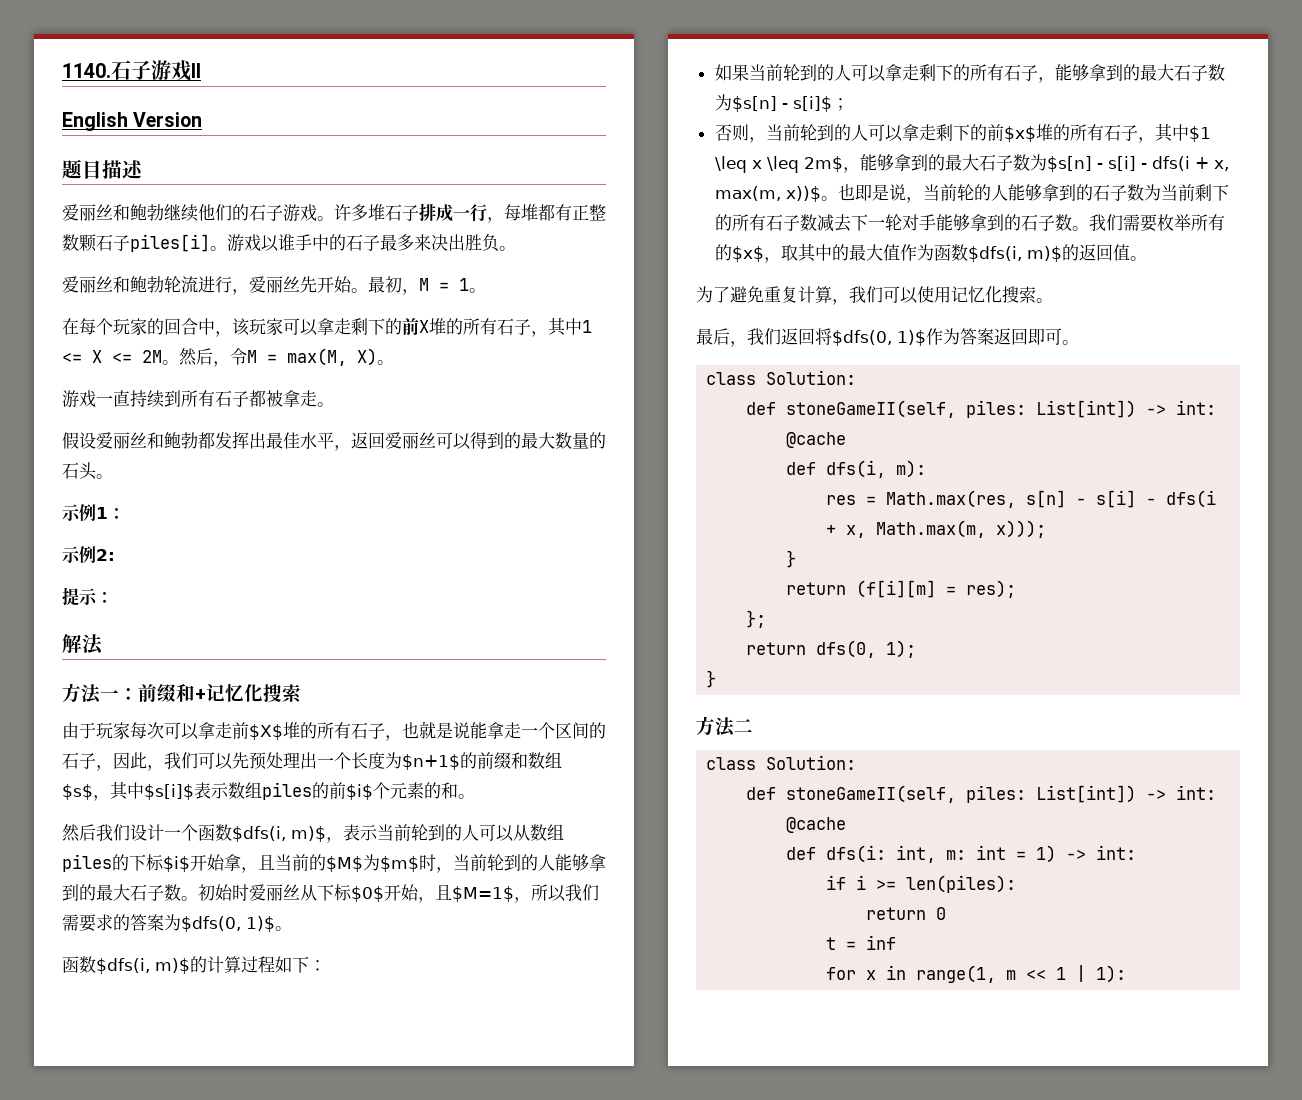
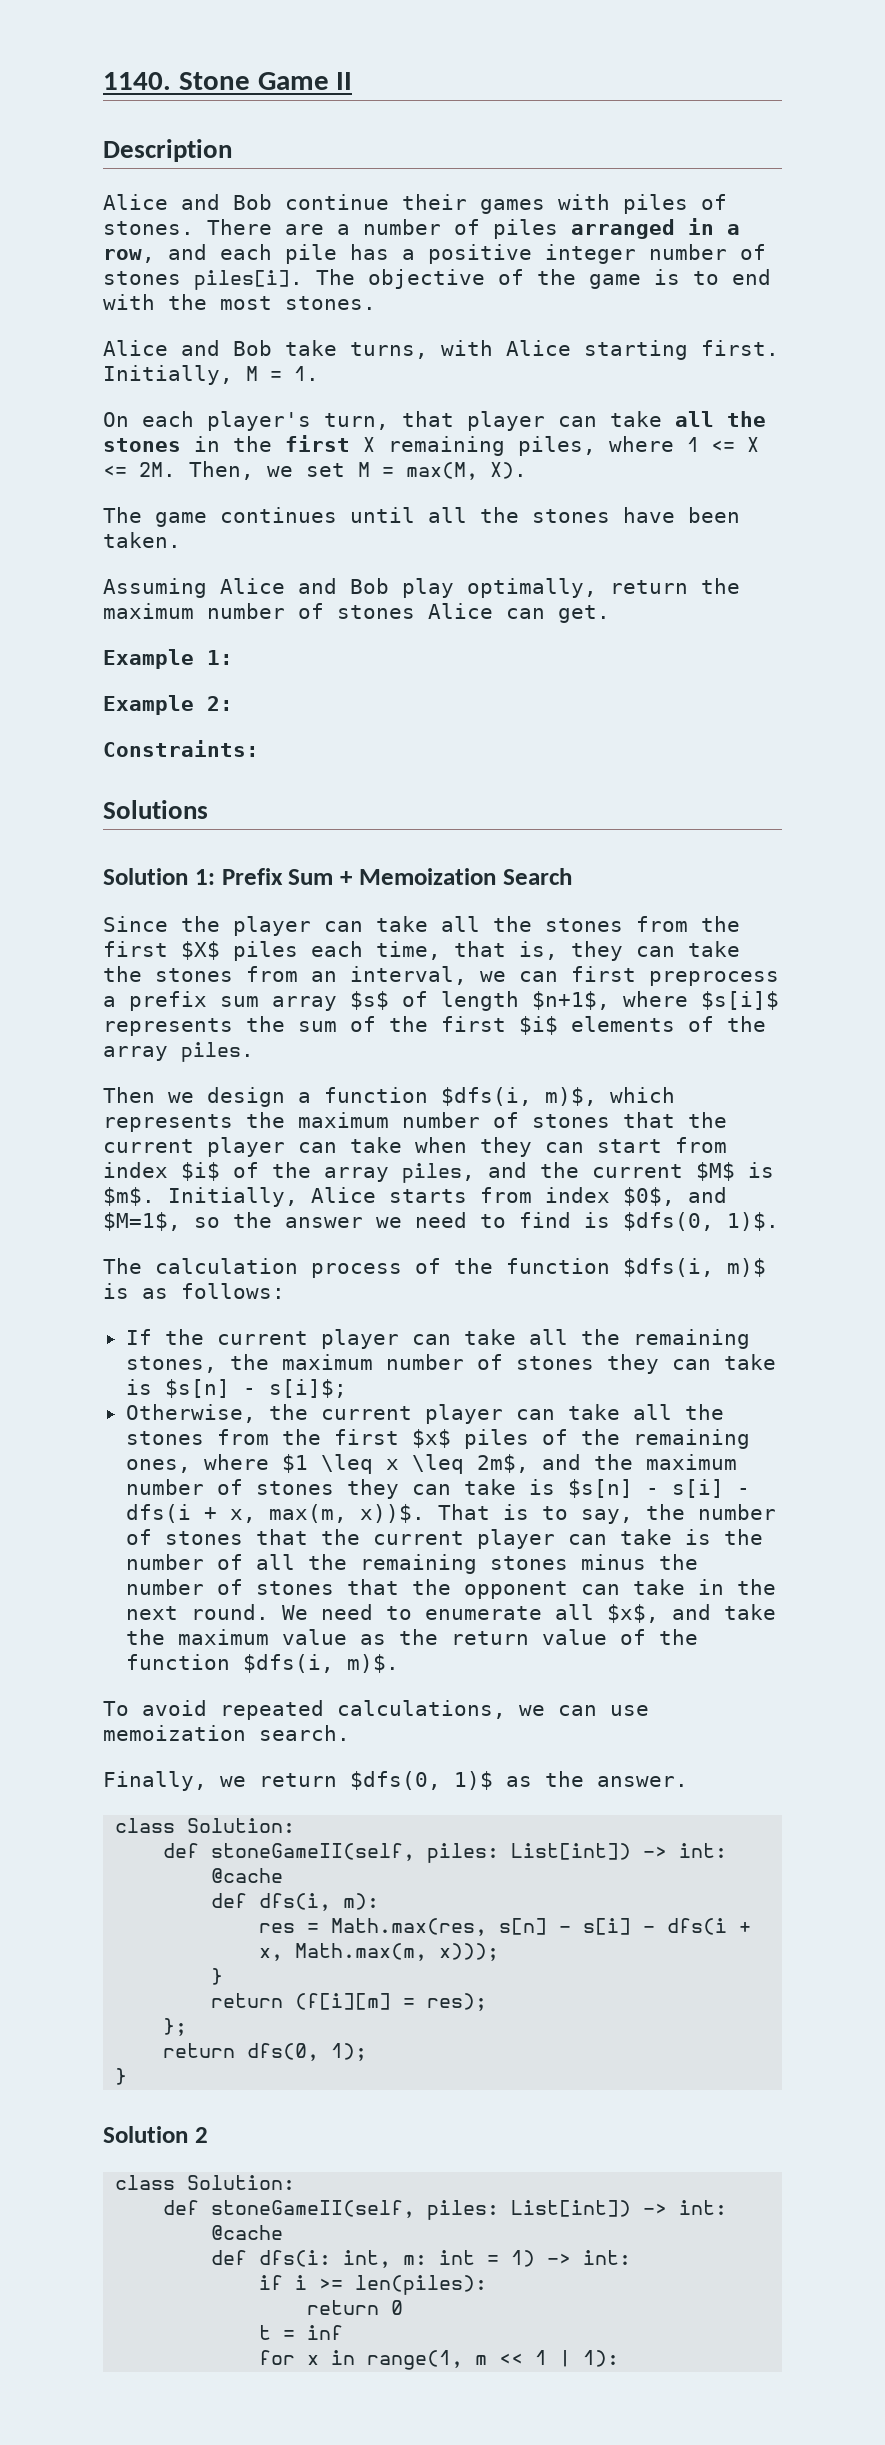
[111,60,191,81] 石子游戏 -> [178,72,329,90] Stone Game
[62,112,203,131] [62,159,143,179] [62,203,606,223] [62,234,516,252] [62,276,486,295] [62,317,592,337] [62,348,394,367] [62,390,334,408] [62,431,606,451] [62,462,113,480] [62,504,125,521] [62,546,115,563] [62,587,113,606] [62,634,103,655] [62,683,301,704] [62,721,606,741] [62,752,562,771] [62,781,475,801] [62,824,564,843] [62,854,606,873] [62,884,599,903] [62,914,292,932] [62,956,326,974] [714,64,1225,83] [714,94,849,112] [714,123,1211,143] [714,154,1047,173] English Version // 题目描述 // 爱丽丝和鲍勃继续他们的石子游戏。许多堆石子排成一行，每堆都有正整数颗石子piles[i]。游戏以谁手中的石子最多来决出胜负。 // 爱丽丝和鲍勃轮流进行，爱丽丝先开始。最初，M = 1。 // 在每个玩家的回合中，该玩家可以拿走剩下的前X堆的所有石子，其中1 <= X <= 2M。然后，令M = max(M, X)。 // 游戏一直持续到所有石子都被拿走。 // 假设爱丽丝和鲍勃都发挥出最佳水平，返回爱丽丝可以得到的最大数量的石头。 // 示例1： // 示例2: // 提示： // 解法 // 方法一：前缀和+记忆化搜索 // 由于玩家每次可以拿走前$X$堆的所有石子，也就是说能拿走一个区间的石子，因此，我们可以先预处理出一个长度为$n+1$的前缀和数组$s$，其中$s[i]$表示数组piles的前$i$个元素的和。 // 然后我们设计一个函数$dfs(i, m)$，表示当前轮到的人可以从数组piles的下标$i$开始拿，且当前的$M$为$m$时，当前轮到的人能够拿到的最大石子数。初始时爱丽丝从下标$0$开始，且$M=1$，所以我们需要求的答案为$dfs(0, 1)$。 // 函数$dfs(i, m)$的计算过程如下： // 如果当前轮到的人可以拿走剩下的所有石子，能够拿到的最大石子数为$s[n] - s[i]$； // 否则，当前轮到的人可以拿走剩下的前$x$堆的所有石子，其中$1 \leq x \leq 2m$，能够拿到的最大石子数为 -> [103,139,232,162] [103,194,727,214] [103,218,740,239] [103,244,766,264] [103,269,771,290] [103,294,376,310] [103,340,779,360] [103,365,319,385] [103,411,766,431] [103,435,759,456] [103,461,527,480] [103,507,740,527] [103,532,181,548] [103,578,740,598] [103,603,610,623] [103,649,233,669] [103,695,233,715] [103,740,259,757] [103,800,208,819] [103,868,572,885] [103,916,740,936] [103,941,740,961] [103,966,779,986] [103,991,779,1011] [103,1016,766,1036] [103,1042,254,1062] [103,1087,675,1107] [103,1112,727,1132] [103,1137,727,1157] [103,1162,774,1183] [103,1187,727,1207] [103,1212,779,1231] [103,1258,766,1278] [103,1283,285,1299] [125,1329,750,1349] [125,1354,776,1374] [125,1379,347,1398] [125,1404,724,1424] [125,1429,750,1449] [125,1454,737,1474] [125,1479,555,1499] Description // Alice and Bob continue their games with piles of stones. There are a number of piles arranged in a row, and each pile has a positive integer number of stones piles[i]. The objective of the game is to end with the most stones. // Alice and Bob take turns, with Alice starting first. Initially, M = 1. // On each player's turn, that player can take all the stones in the first X remaining piles, where 1 <= X <= 2M. Then, we set M = max(M, X). // The game continues until all the stones have been taken. // Assuming Alice and Bob play optimally, return the maximum number of stones Alice can get. // Example 1: // Example 2: // Constraints: // Solutions // Solution 1: Prefix Sum + Memoization Search // Since the player can take all the stones from the first $X$ piles each time, that is, they can take the stones from an interval, we can first preprocess a prefix sum array $s$ of length $n+1$, where $s[i]$ represents the sum of the first $i$ elements of the array piles. // Then we design a function $dfs(i, m)$, which represents the maximum number of stones that the current player can take when they can start from index $i$ of the array piles, and the current $M$ is $m$. Initially, Alice starts from index $0$, and $M=1$, so the answer we need to find is $dfs(0, 1)$. // The calculation process of the function $dfs(i, m)$ is as follows: // If the current player can take all the remaining stones, the maximum number of stones they can take is $s[n] - s[i]$; // Otherwise, the current player can take all the stones from the first $x$ piles of the remaining ones, where $1 \leq x \leq 2m$, and the maximum number of stones they can take is
[785,184,1229,203] [714,214,1225,232] [714,243,1147,263] [696,286,1053,305] [696,328,1079,347] x))$。也即是说，当前轮的人能够拿到的石子数为当前剩下的所有石子数减去下一轮对手能够拿到的石子数。我们需要枚举所有的$x$，取其中的最大值作为函数$dfs(i, m)$的返回值。 // 为了避免重复计算，我们可以使用记忆化搜索。 // 最后，我们返回将$dfs(0, 1)$作为答案返回即可。 -> [359,1504,776,1524] [125,1529,763,1549] [125,1554,698,1574] [125,1579,776,1599] [125,1604,776,1623] [125,1629,698,1645] [125,1654,399,1673] [103,1700,649,1720] [103,1725,350,1741] [103,1771,688,1791] x))$. That is to say, the number of stones that the current player can take is the number of all the remaining stones minus the number of stones that the opponent can take in the next round. We need to enumerate all $x$, and take the maximum value as the return value of the function $dfs(i, m)$. // To avoid repeated calculations, we can use memoization search. // Finally, we return $dfs(0, 1)$ as the answer.
[696,716,753,737] 方法二 -> [103,2126,208,2143] Solution 2

